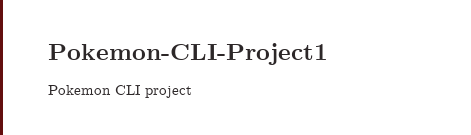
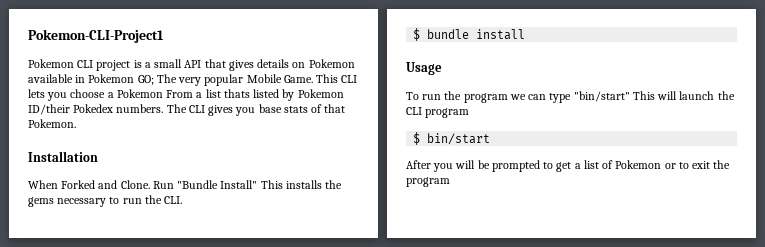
(192, 92) none -> [133,59,355,71] [28,74,358,86] [28,89,344,101] [28,104,346,116] [28,119,76,128] [28,151,98,162] [28,180,343,189] [28,195,183,207] [413,28,526,41] [406,62,442,75] [406,91,735,103] [406,107,470,118] [413,132,491,145] [406,160,731,172] [406,177,450,187] is a small API that gives details on Pokemon available in Pokemon GO; The very popular Mobile Game. This CLI lets you choose a Pokemon From a list thats listed by Pokemon ID/their Pokedex numbers. The CLI gives you base stats of that Pokemon. // Installation // When Forked and Clone. Run "Bundle Install" This installs the gems necessary to run the CLI. // $ bundle install // Usage // To run the program we can type "bin/start" This will launch the CLI program // $ bin/start // After you will be prompted to get a list of Pokemon or to exit the program

